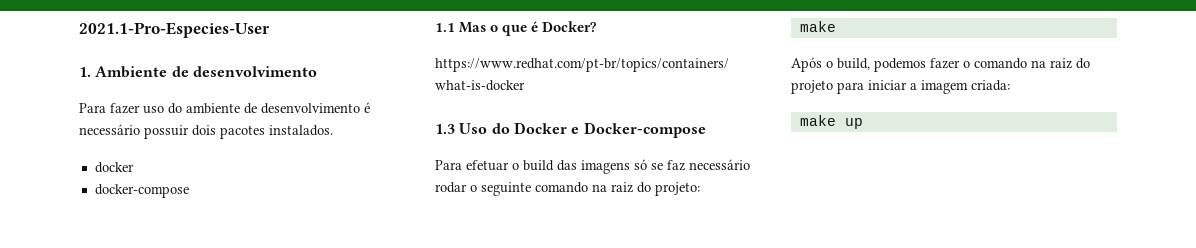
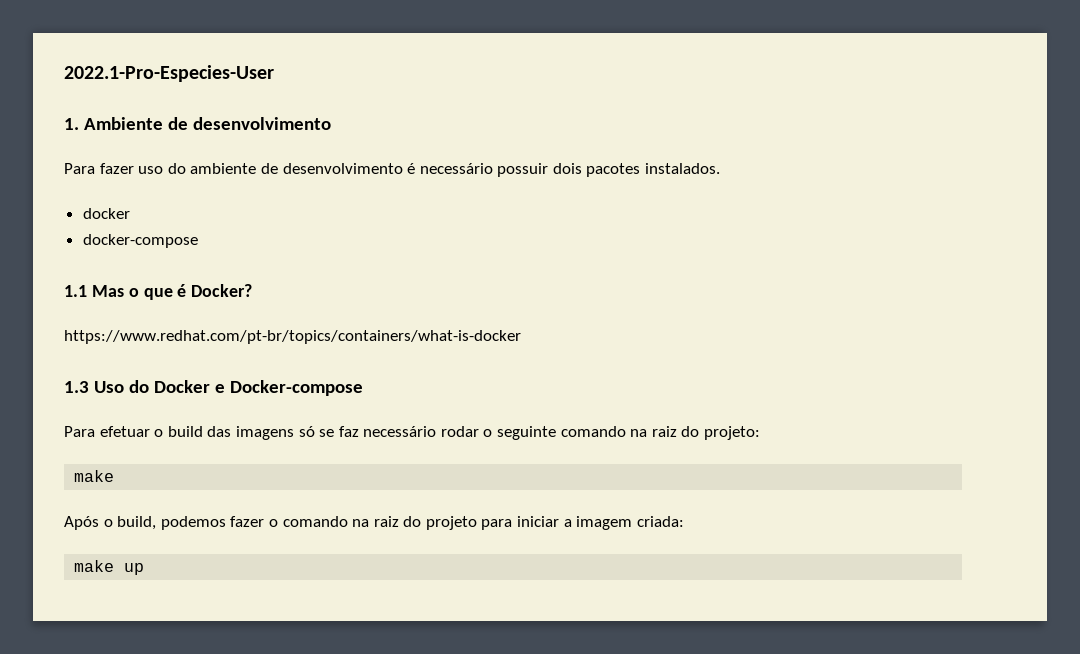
[79,22,270,38] 2021.1-Pro-Especies-User -> [64,65,274,82] 2022.1-Pro-Especies-User

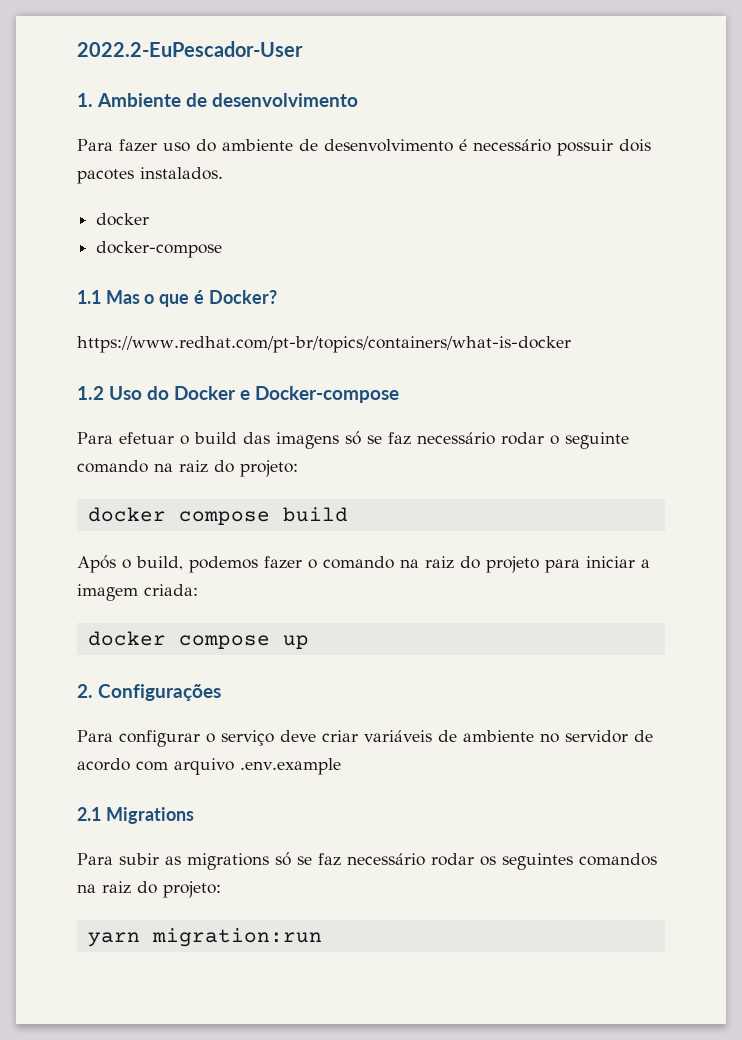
[64,65,274,82] 2022.1-Pro-Especies-User -> [77,41,303,57] 2022.2-EuPescador-User
[64,381,89,393] 1.3 -> [77,386,104,400] 1.2
[74,470,115,482] make -> [87,507,348,525] docker compose build
[74,560,115,572] make -> [87,631,270,649] docker compose
(145, 569) none -> [77,684,221,701] [77,730,653,747] [77,758,341,775] [77,807,194,824] [77,852,657,870] [77,881,221,898] [87,928,322,947] // 2. Configurações // Para configurar o serviço deve criar variáveis de ambiente no servidor de acordo com arquivo .env.example // 2.1 Migrations // Para subir as migrations só se faz necessário rodar os seguintes comandos na raiz do projeto: // yarn migration:run

